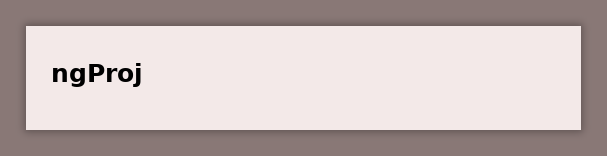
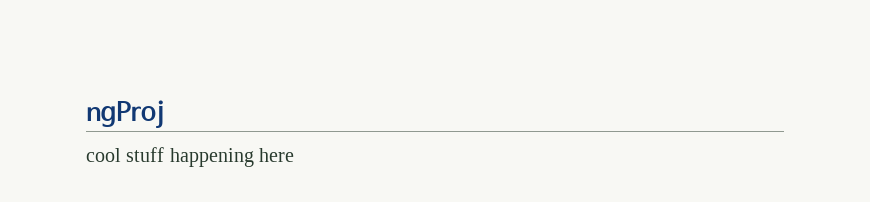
(143, 75) none -> [86,147,295,167] // cool stuff happening here

